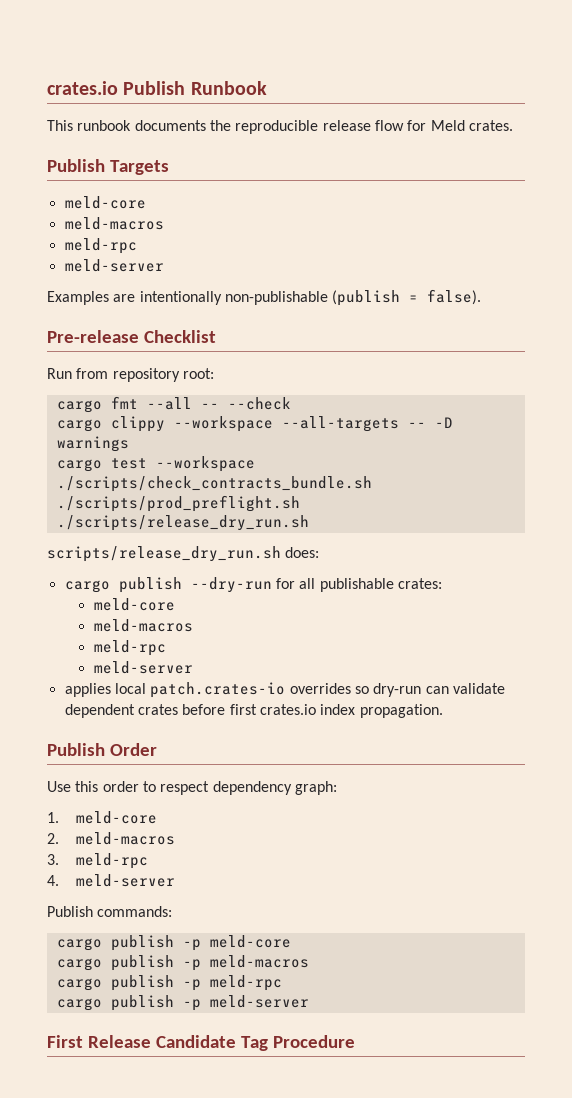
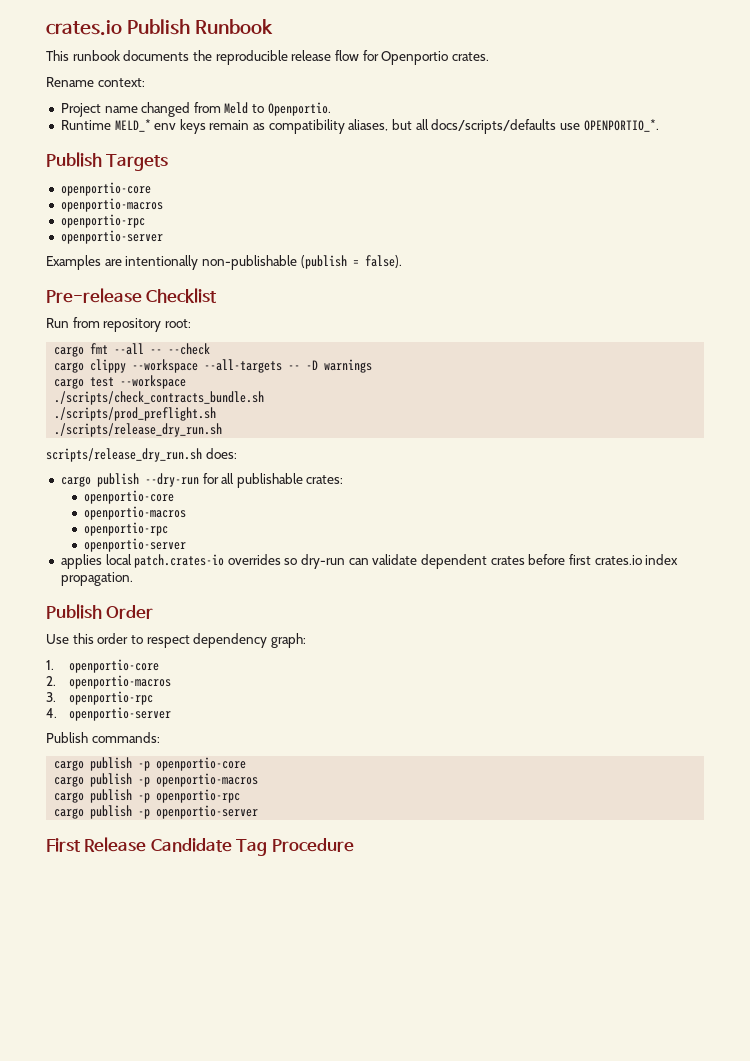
[430,120,513,131] [47,159,169,175] [64,196,146,209] [64,217,164,230] [64,238,137,254] [64,259,164,272] Meld crates. // Publish Targets // meld-core // meld-macros // meld-rpc // meld-server -> [381,51,489,65] [46,77,145,87] [60,102,331,117] [60,119,659,134] [46,152,169,171] [60,182,151,196] [60,198,163,212] [60,214,145,228] [60,230,163,244] Openportio crates. // Rename context: // Project name changed from Meld to Openportio. // Runtime MELD_* env keys remain as compatibility aliases, but all docs/scripts/defaults use OPENPORTIO_*. // Publish Targets // openportio-core // openportio-macros // openportio-rpc // openportio-server
[93,598,175,611] [93,619,193,632] [93,640,166,656] [93,661,193,674] meld-core // meld-macros // meld-rpc // meld-server -> [83,490,174,504] [83,506,186,520] [83,522,168,536] [83,538,186,552] openportio-core // openportio-macros // openportio-rpc // openportio-server
[76,811,158,824] meld-core -> [68,659,159,673] openportio-core
[76,832,176,845] meld-macros -> [68,675,171,689] openportio-macros
[76,853,149,869] meld-rpc -> [68,691,153,705] openportio-rpc
[76,874,176,887] meld-server -> [68,707,171,721] openportio-server
[209,935,291,948] [56,955,309,971] [56,975,282,991] [56,995,309,1011] meld-core // cargo publish -p meld-macros // cargo publish -p meld-rpc // cargo publish -p meld-server -> [156,757,247,771] [54,773,259,787] [54,789,241,803] [54,805,259,819] openportio-core // cargo publish -p openportio-macros // cargo publish -p openportio-rpc // cargo publish -p openportio-server

